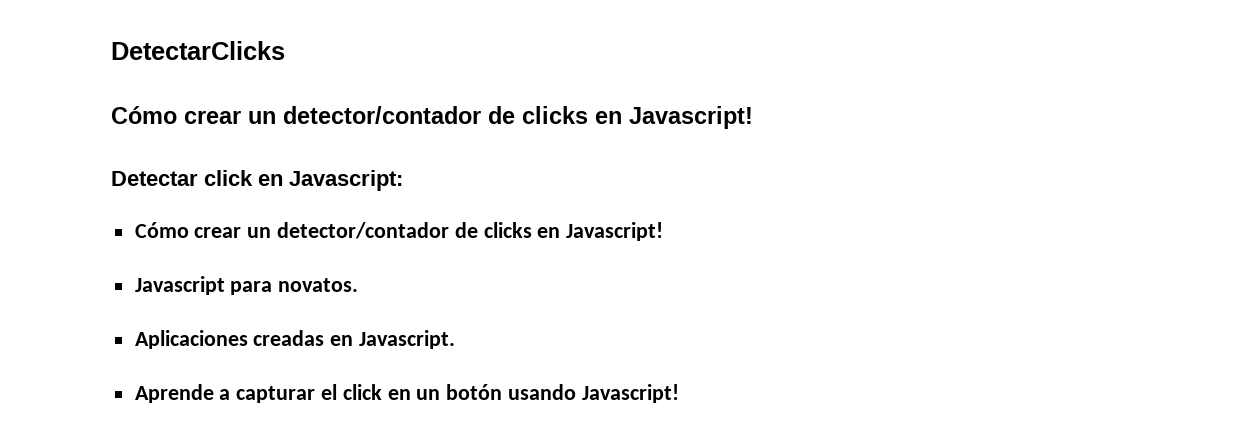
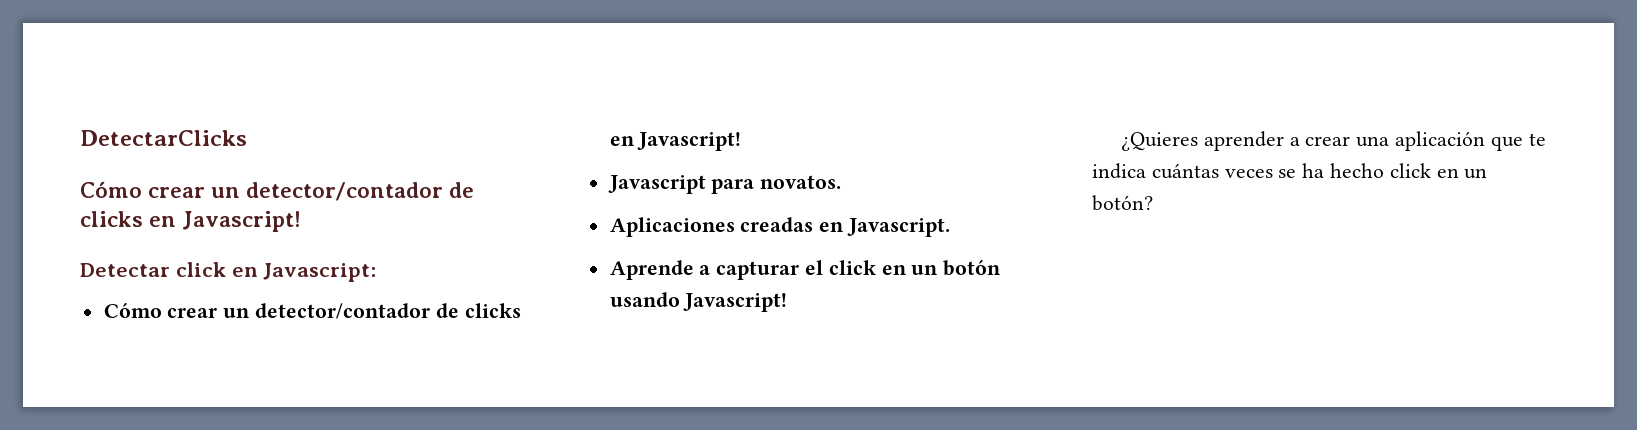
(679, 393) none -> [1121,131,1546,151] [1092,163,1488,179] [1092,195,1153,211] // ¿Quieres aprender a crear una aplicación que te indica cuántas veces se ha hecho click en un botón?

